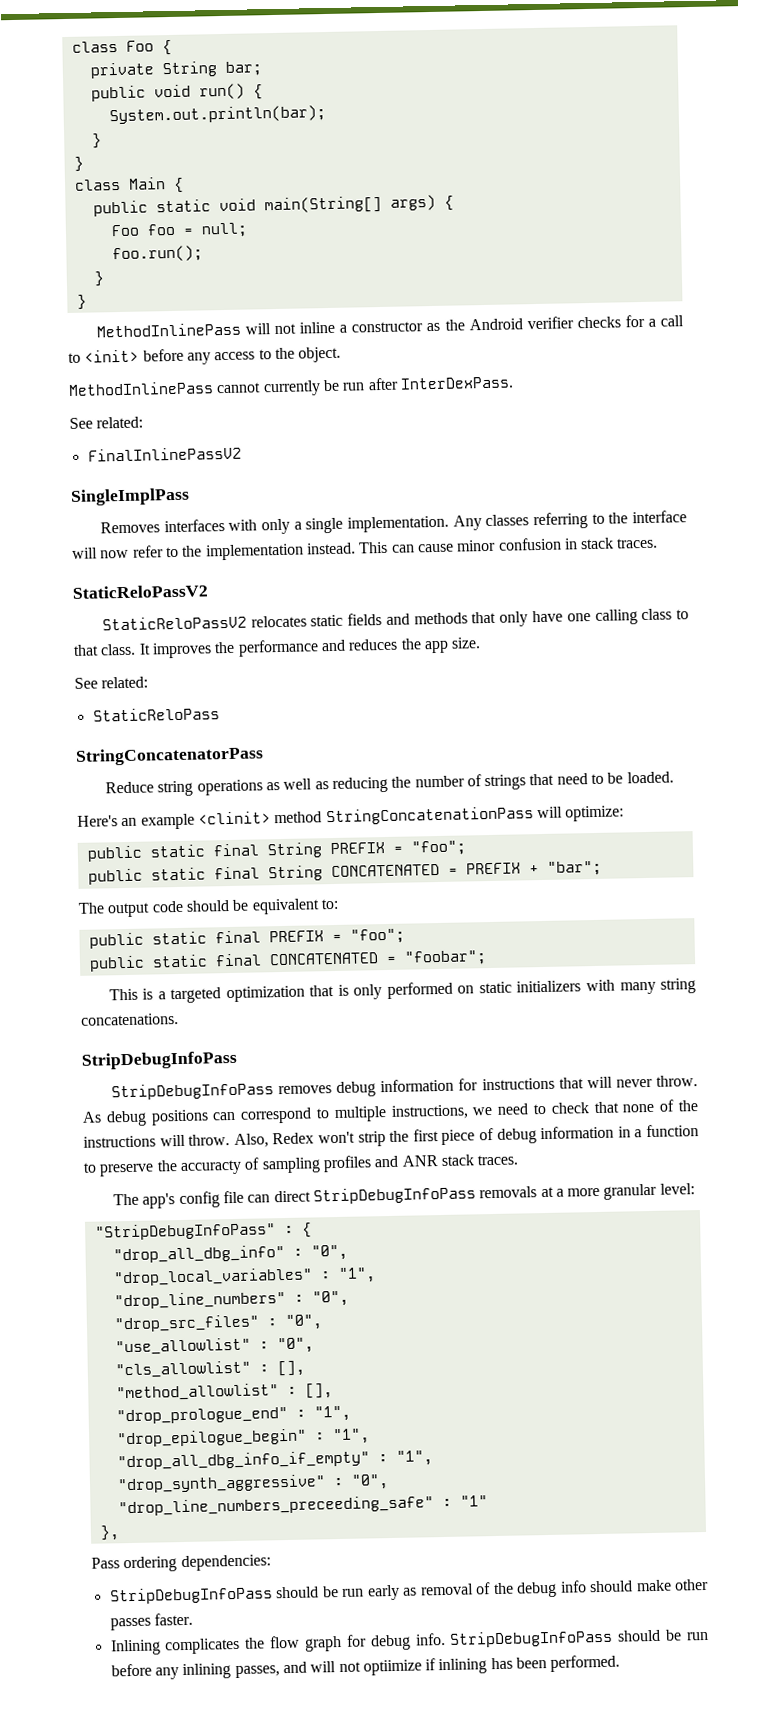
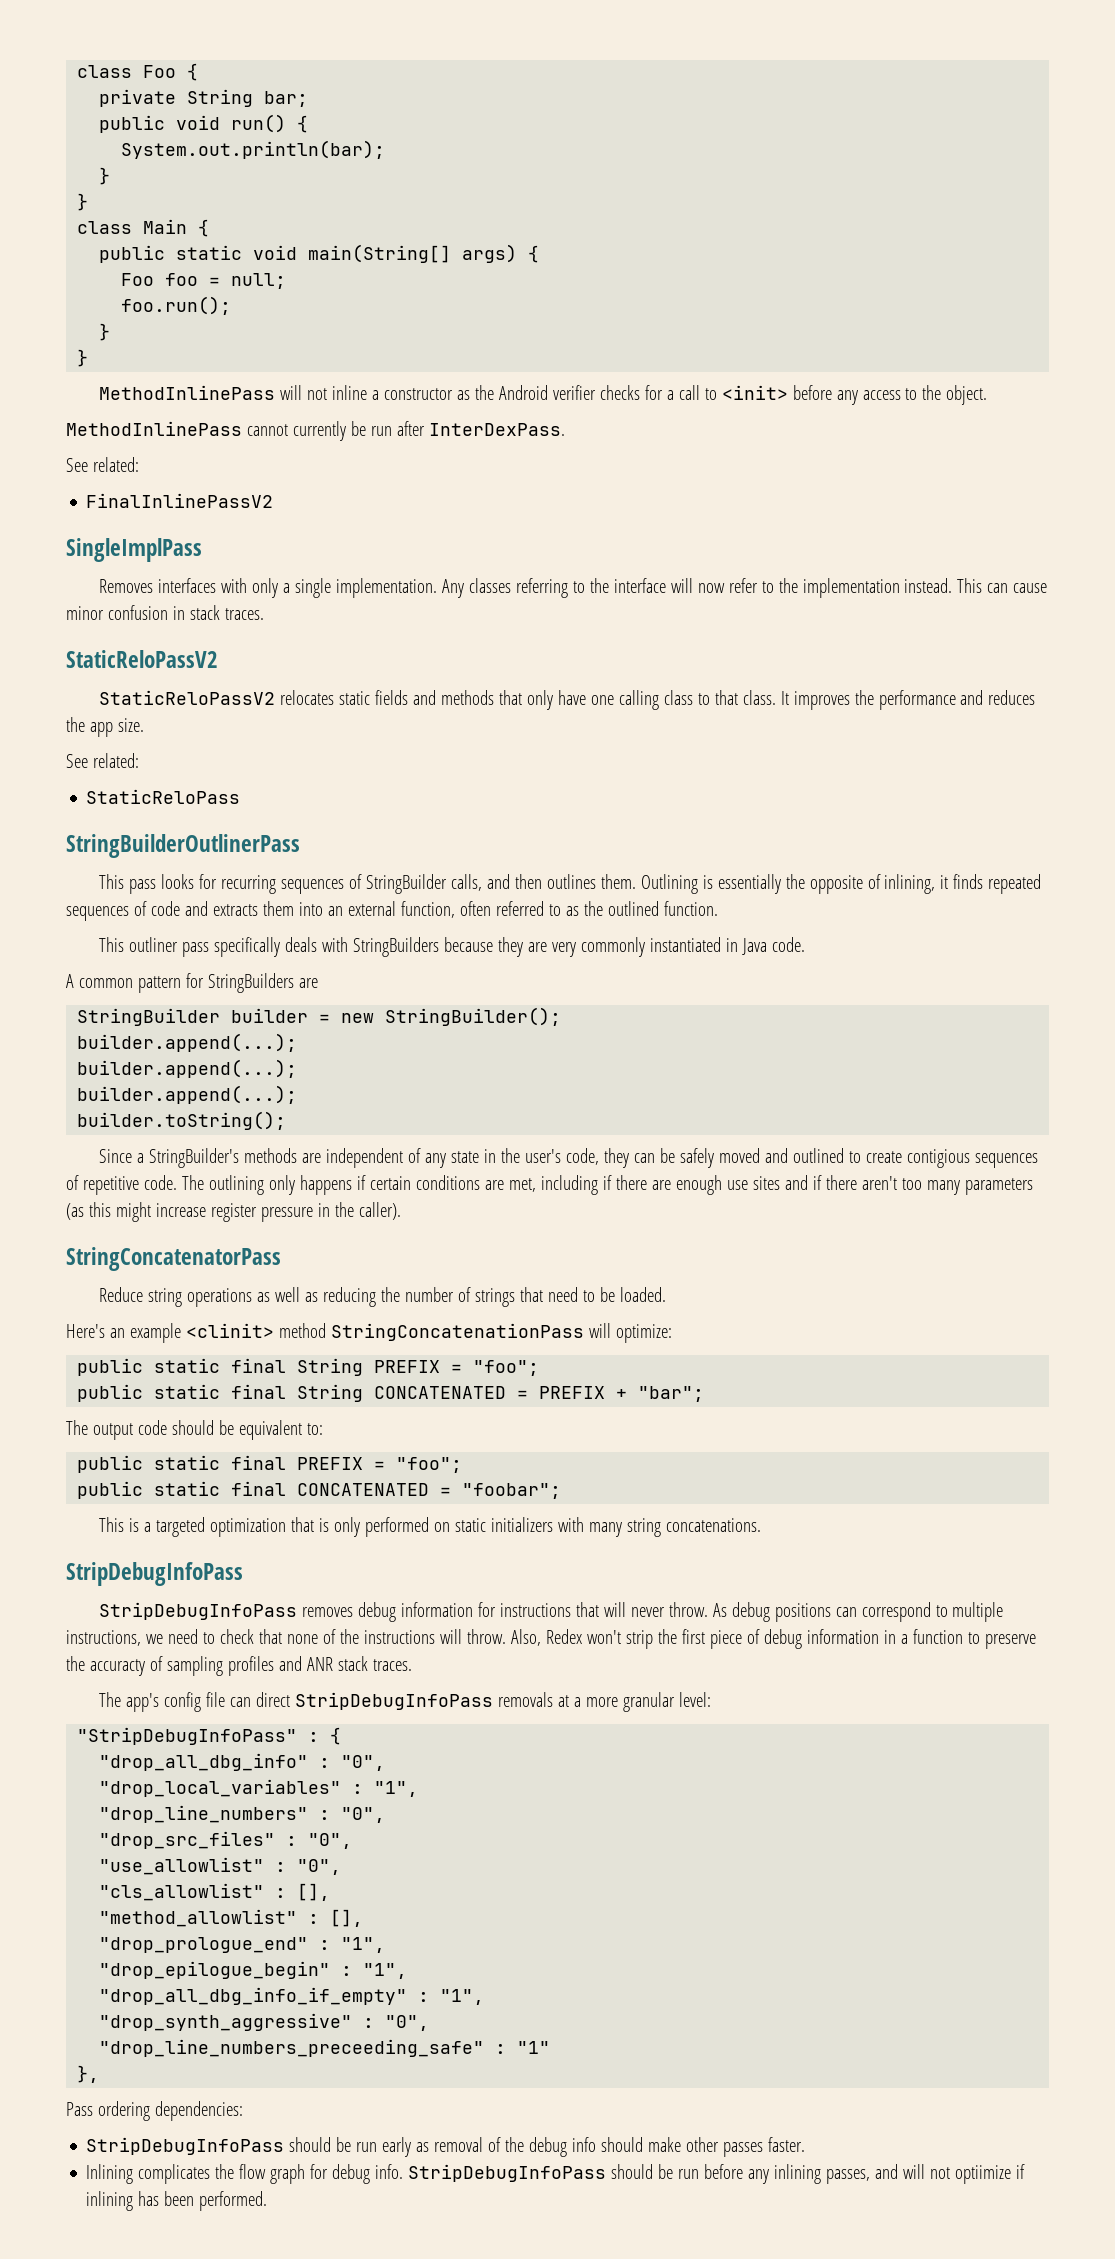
(220, 714) none -> [66,834,300,858] [98,874,1042,894] [66,901,718,921] [98,937,805,957] [66,973,318,993] [77,1007,562,1026] [77,1033,298,1052] [77,1059,298,1078] [77,1085,298,1104] [77,1111,287,1130] [98,1148,1038,1168] [66,1175,1033,1195] [66,1202,401,1222] // StringBuilderOutlinerPass // This pass looks for recurring sequences of StringBuilder calls, and then outlines them. Outlining is essentially the opposite of inlining, it finds repeated sequences of code and extracts them into an external function, often referred to as the outlined function. // This outliner pass specifically deals with StringBuilders because they are very commonly instantiated in Java code. // A common pattern for StringBuilders are // StringBuilder builder = new StringBuilder(); // builder.append(...); // builder.append(...); // builder.append(...); // builder.toString(); // Since a StringBuilder's methods are independent of any state in the user's code, they can be safely moved and outlined to create contigious sequences of repetitive code. The outlining only happens if certain conditions are met, including if there are enough use sites and if there aren't too many parameters (as this might increase register pressure in the caller).

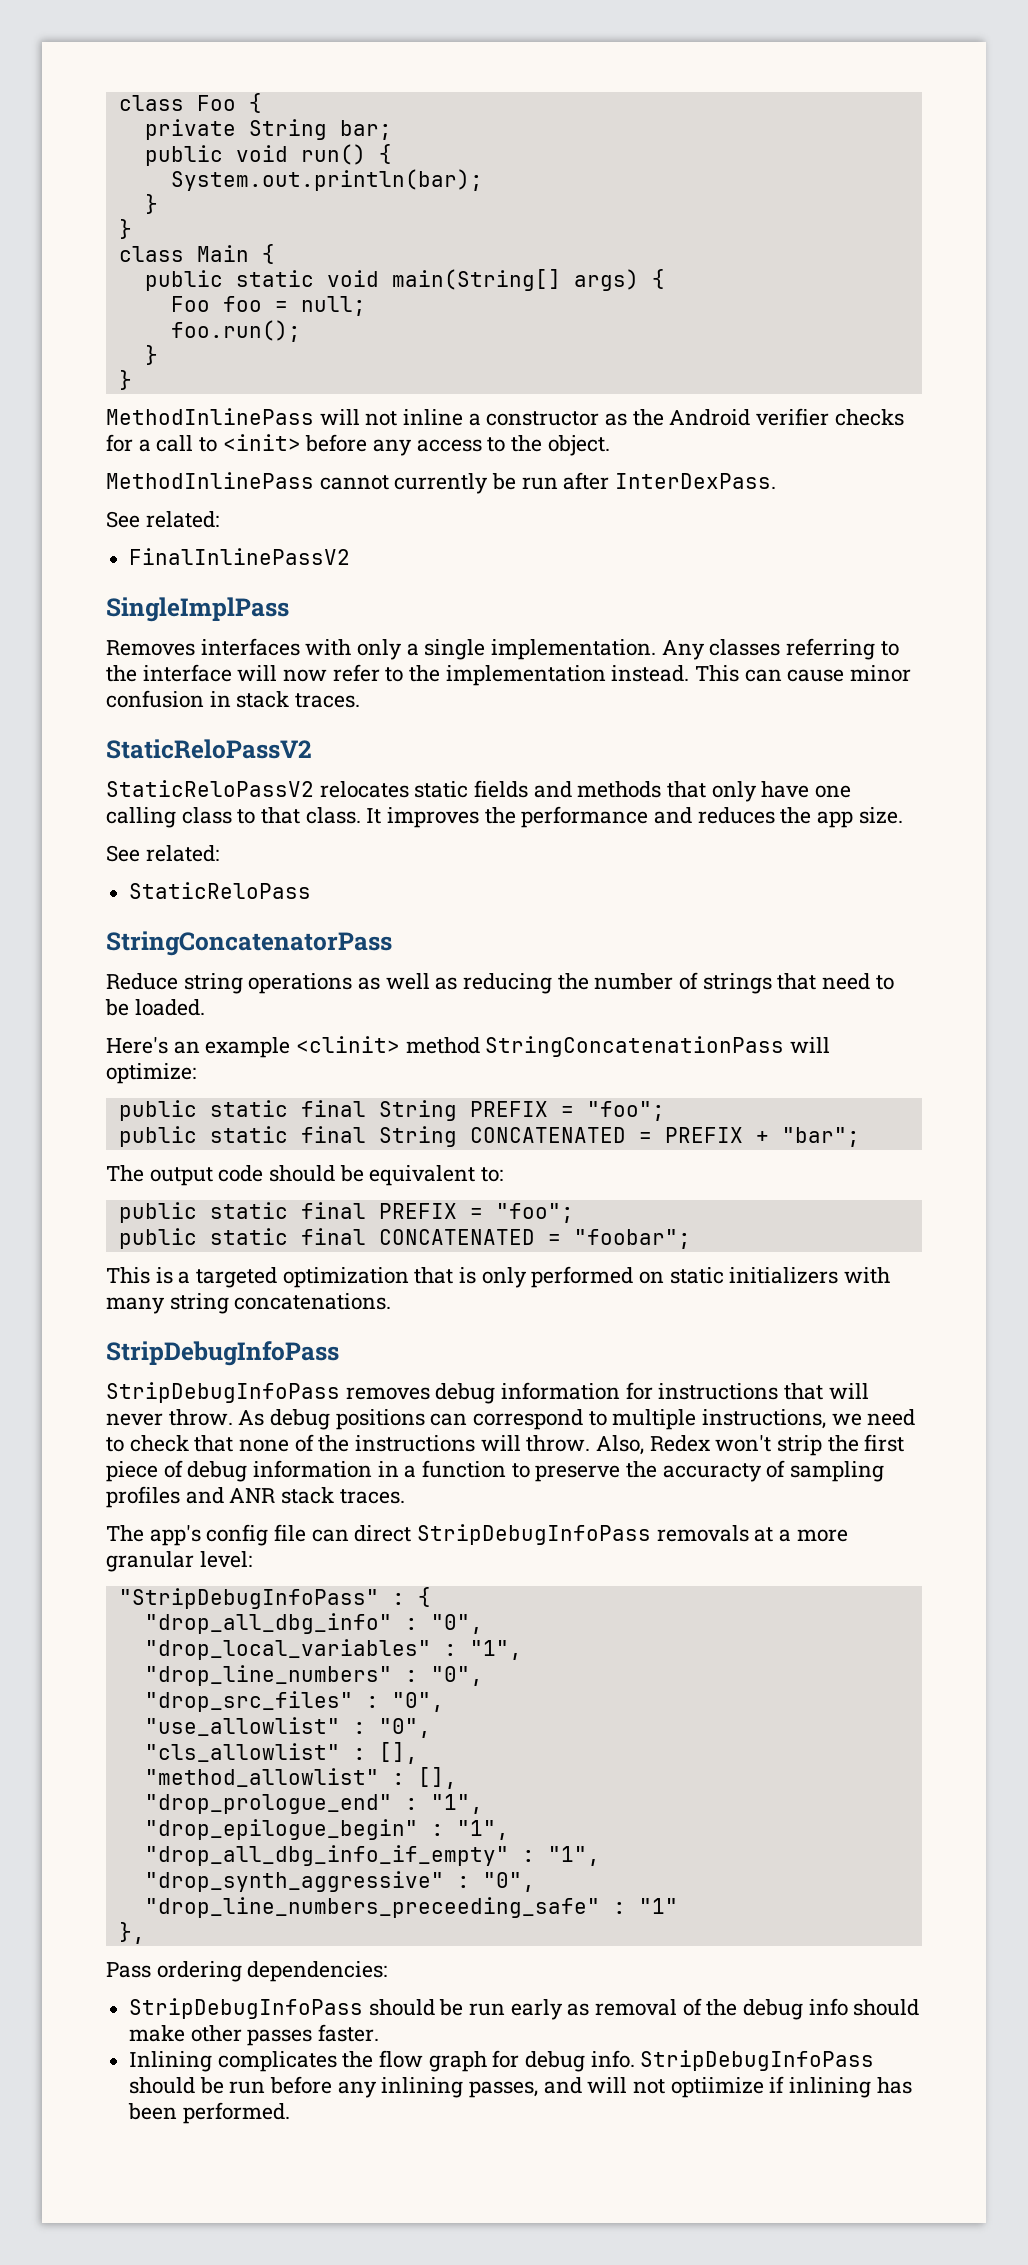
[66,834,300,858] [98,874,1042,894] [66,901,718,921] [98,937,805,957] [66,973,318,993] [77,1007,562,1026] [77,1033,298,1052] [77,1059,298,1078] [77,1085,298,1104] [77,1111,287,1130] [98,1148,1038,1168] [66,1175,1033,1195] [66,1202,401,1222] // StringBuilderOutlinerPass // This pass looks for recurring sequences of StringBuilder calls, and then outlines them. Outlining is essentially the opposite of inlining, it finds repeated sequences of code and extracts them into an external function, often referred to as the outlined function. // This outliner pass specifically deals with StringBuilders because they are very commonly instantiated in Java code. // A common pattern for StringBuilders are // StringBuilder builder = new StringBuilder(); // builder.append(...); // builder.append(...); // builder.append(...); // builder.toString(); // Since a StringBuilder's methods are independent of any state in the user's code, they can be safely moved and outlined to create contigious sequences of repetitive code. The outlining only happens if certain conditions are met, including if there are enough use sites and if there aren't too many parameters (as this might increase register pressure in the caller). -> (312, 890) none

